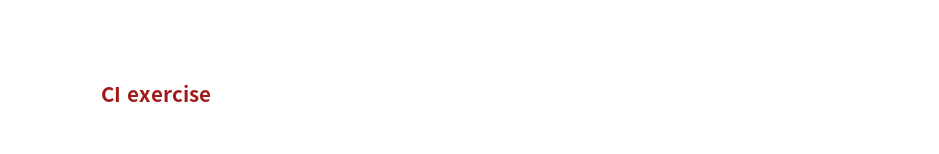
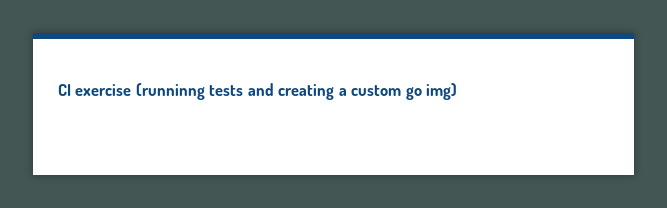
(211, 93) none -> [135,83,458,100] (runninng tests and creating a custom go img)

